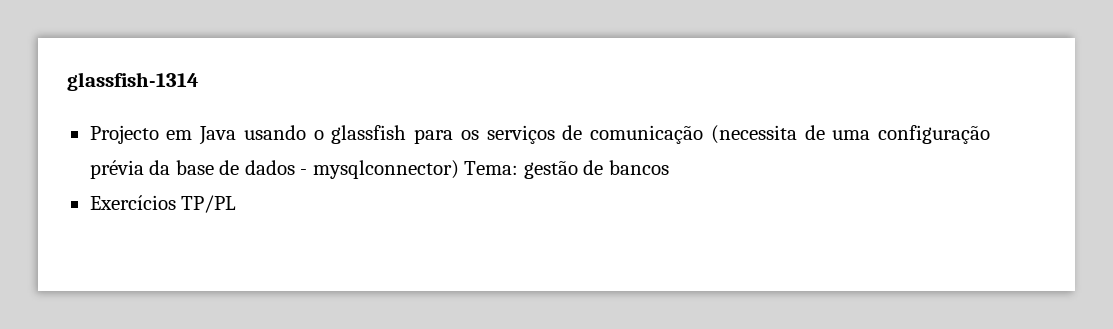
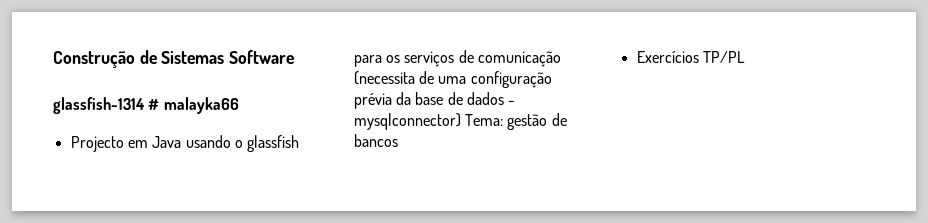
(67, 81) none -> [53,50,295,68] Construção de Sistemas Software //
(199, 81) none -> [148,97,239,114] # malayka66

